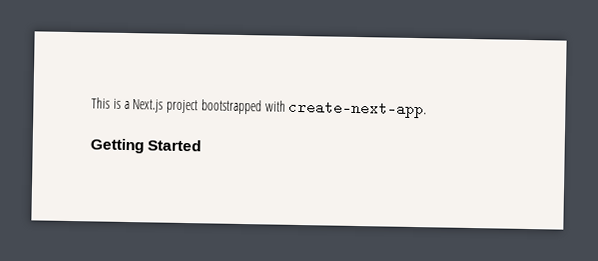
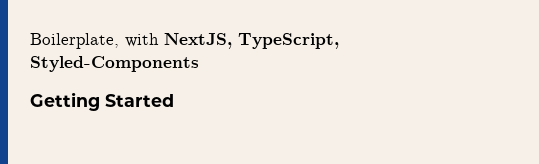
[91,97,428,119] This is a Next.js project bootstrapped with create-next-app. -> [30,33,339,49] [30,56,199,72] Boilerplate, with NextJS, TypeScript, Styled-Components

